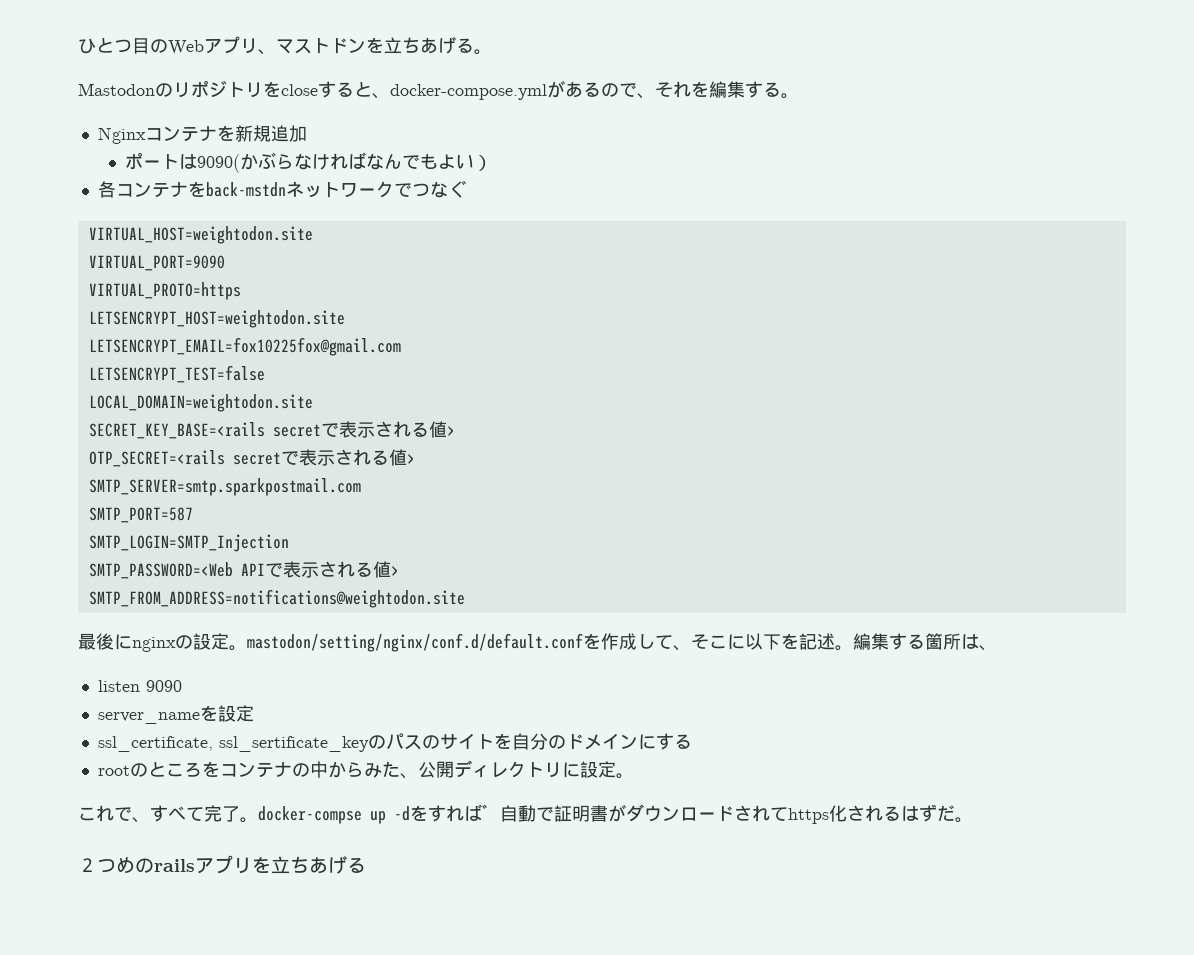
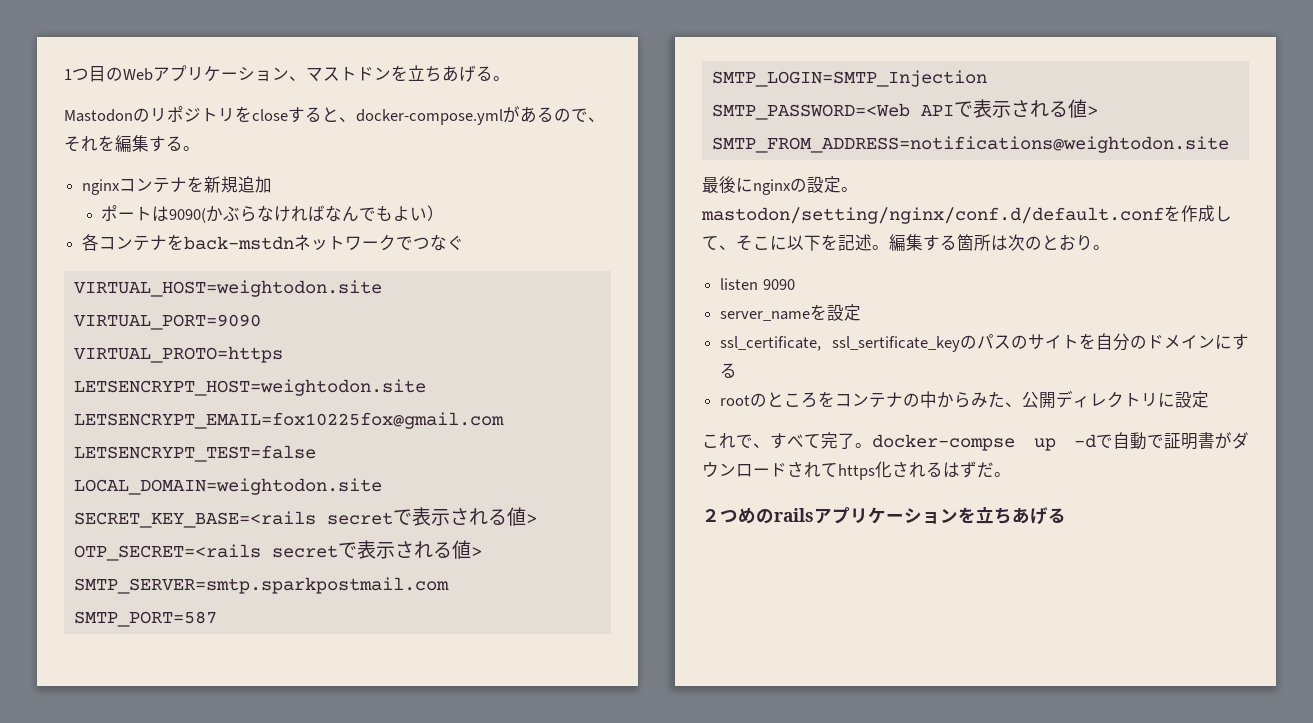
[78,37,114,54] ひと -> [64,69,72,80] 1
(258, 46) none -> [204,66,289,82] ケーション
[97,127,146,144] Nginx -> [82,179,121,195] nginx
[979,645,997,651] 、 -> [1008,234,1110,251] 次のとおり。
[615,773,634,779] 。 -> (1210, 399) none
[410,804,500,822] をすれば゛ -> [1096,434,1113,448] で
(252, 865) none -> [868,507,958,524] ケーション

